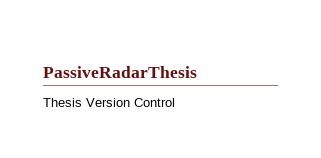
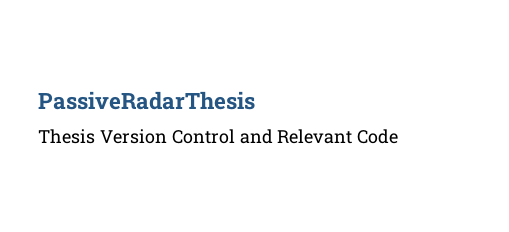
(175, 102) none -> [239,129,399,144] and Relevant Code

